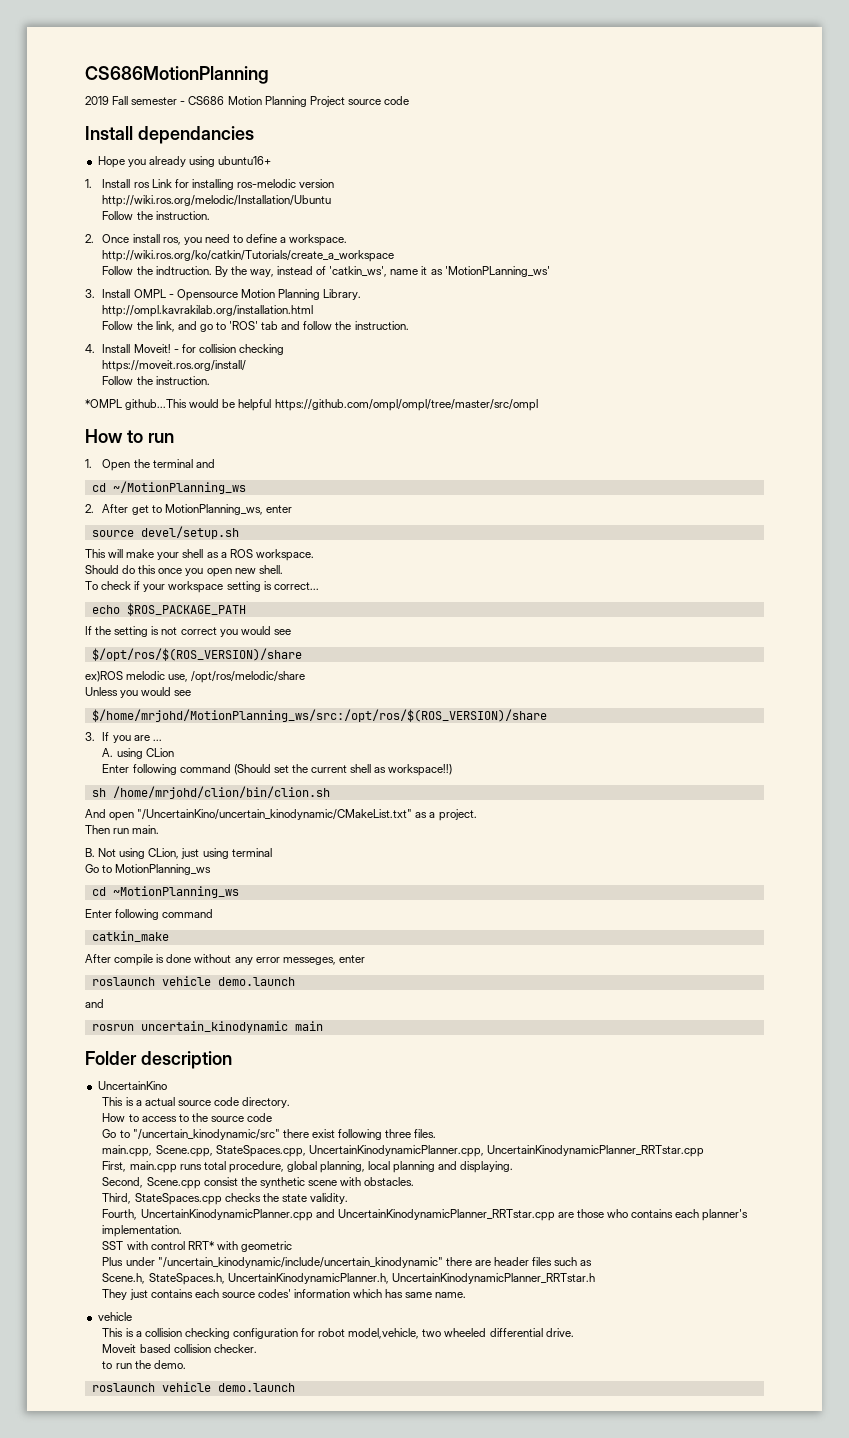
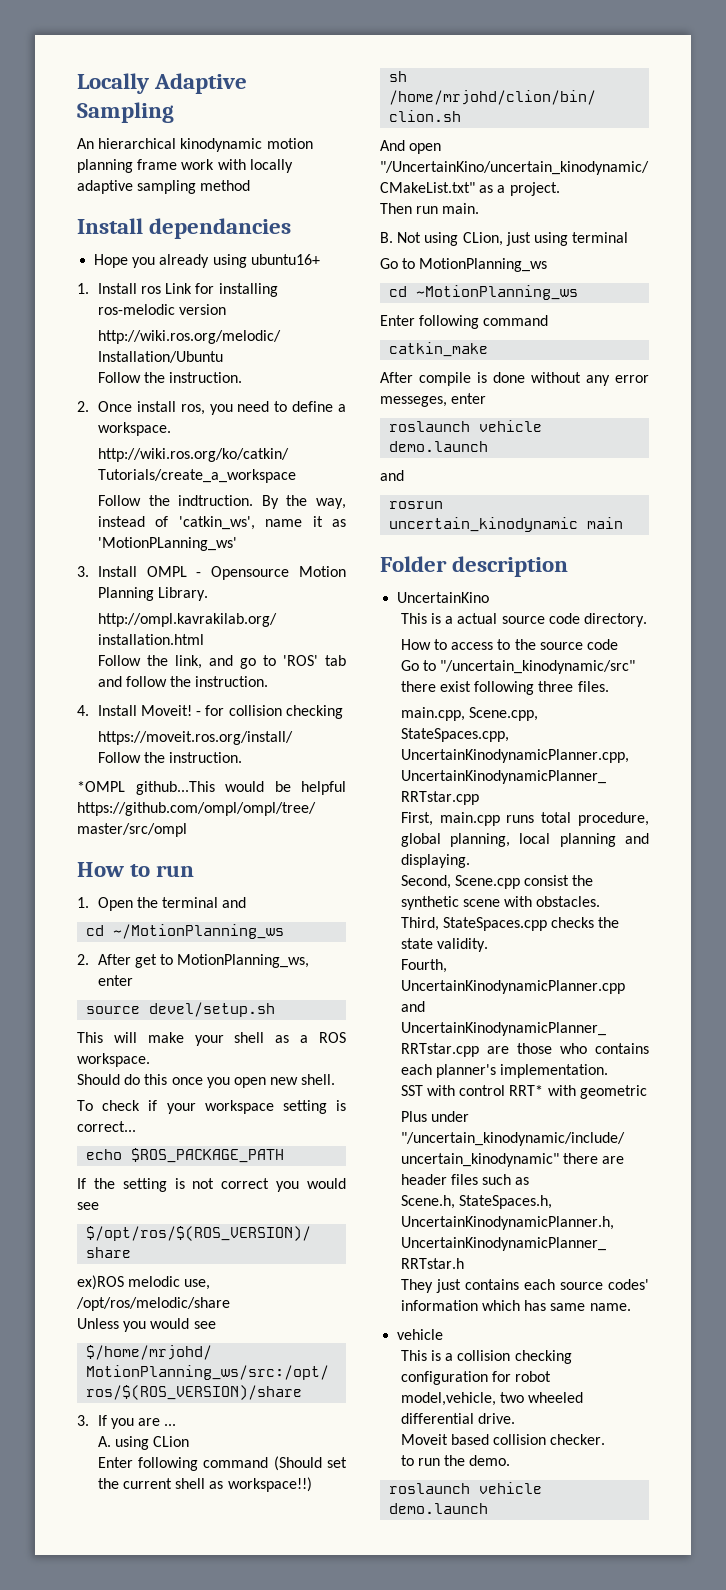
[85,66,269,84] [85,96,409,107] CS686MotionPlanning // 2019 Fall semester - CS686 Motion Planning Project source code -> [77,73,248,94] [77,102,174,123] [77,138,313,152] [77,159,293,173] [77,180,251,194] Locally Adaptive Sampling // An hierarchical kinodynamic motion planning frame work with locally adaptive sampling method

